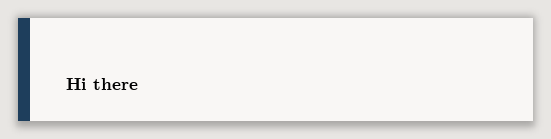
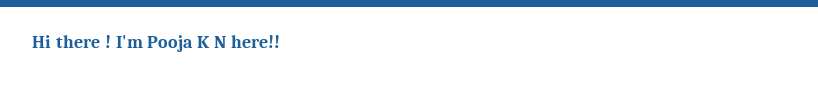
(138, 84) none -> [104,35,281,52] ! I'm Pooja K N here!!

